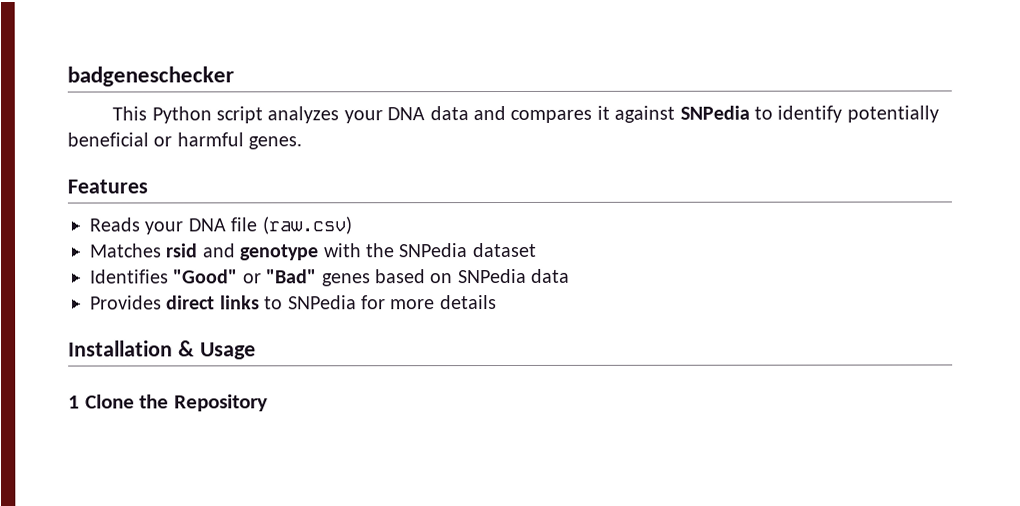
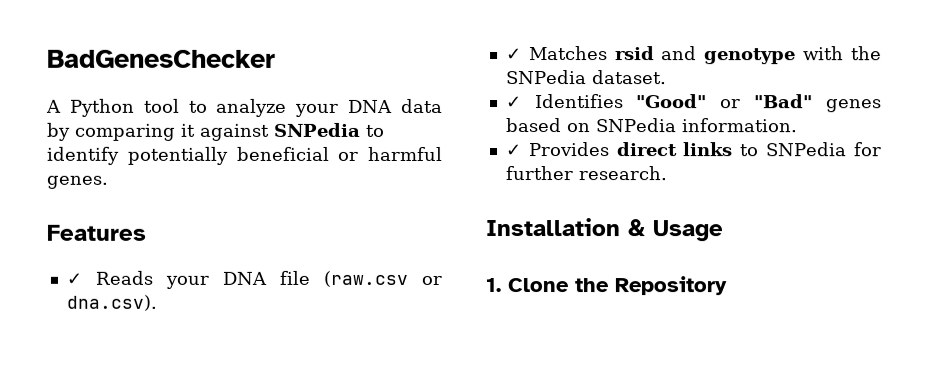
[67,66,234,87] [112,106,340,124] badgeneschecker // This Python script analyzes -> [47,49,276,68] [46,98,288,117] BadGenesChecker // A Python tool to analyze
[473,106,593,123] and compares -> [47,122,176,141] by comparing
(148, 186) none -> [65,272,82,285] ✓
[261,216,352,235] (raw.csv) // -> [322,270,442,287] [65,294,157,311] [505,48,522,61] (raw.csv or dna.csv). // ✓
[471,242,537,258] dataset // -> [591,70,667,85] [505,96,522,109] dataset. // ✓
[531,268,571,283] data // -> [681,118,798,133] [505,144,522,157] information. // ✓
[390,295,497,310] more details -> [505,166,668,181] further research.
[68,395,80,409] 1 -> [485,278,501,293] 1.

